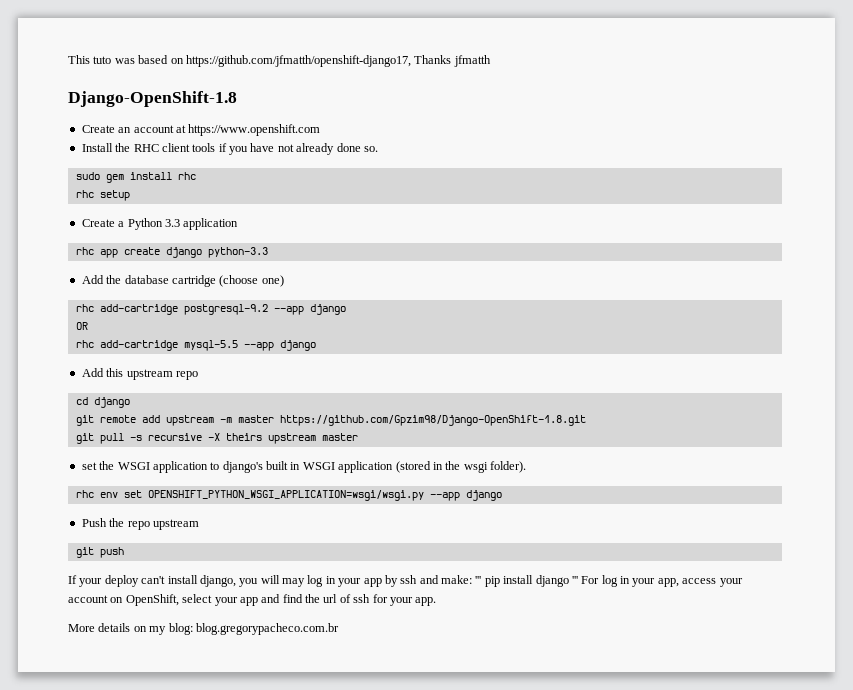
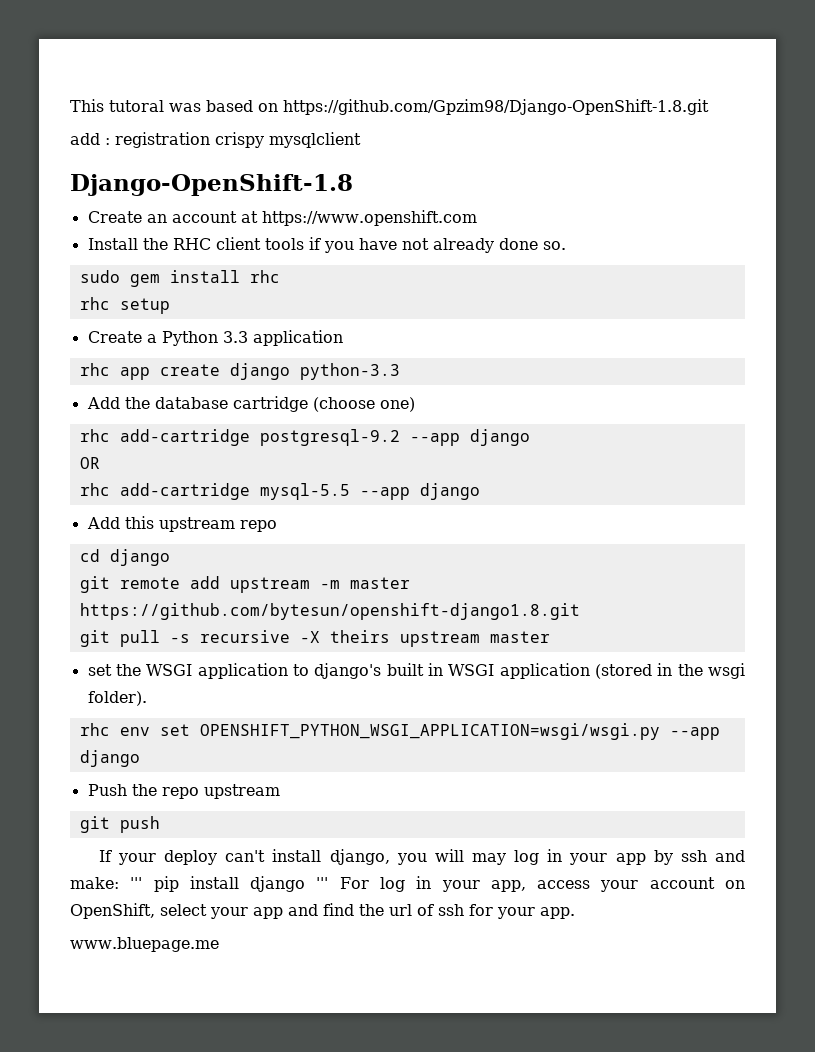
[93,56,112,64] tuto -> [109,100,164,112] tutoral
[185,55,491,67] https://github.com/jfmatth/openshift-django17, Thanks jfmatth -> [283,99,709,115] [70,132,361,148] https://github.com/Gpzim98/Django-OpenShift-1.8.git // add : registration crispy mysqlclient
[279,415,586,426] https://github.com/Gpzim98/Django-OpenShift-1.8.git -> [79,603,580,620] https://github.com/bytesun/openshift-django1.8.git
[68,623,339,635] More details on my blog: blog.gregorypacheco.com.br -> [70,937,219,952] www.bluepage.me

